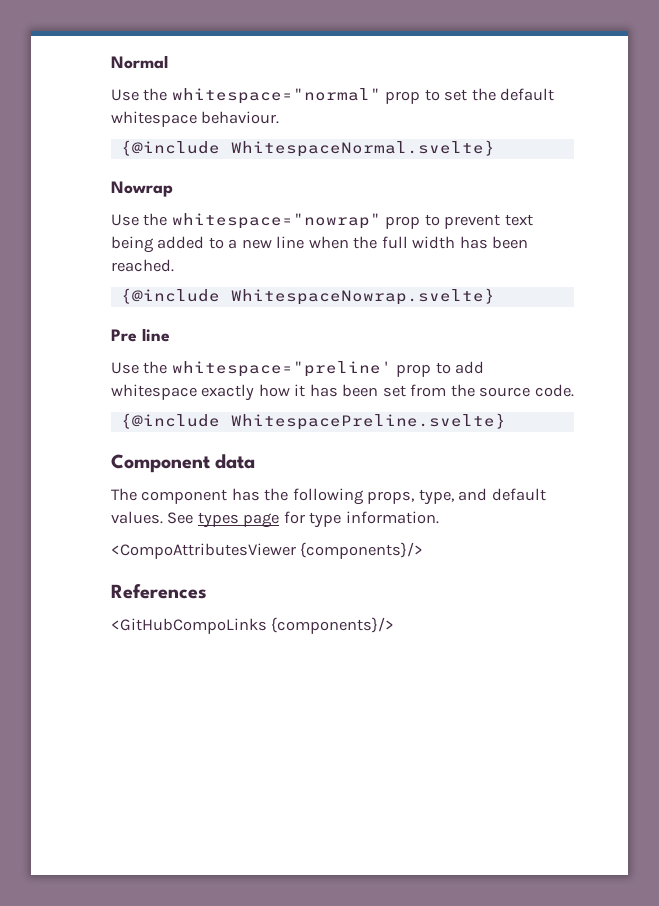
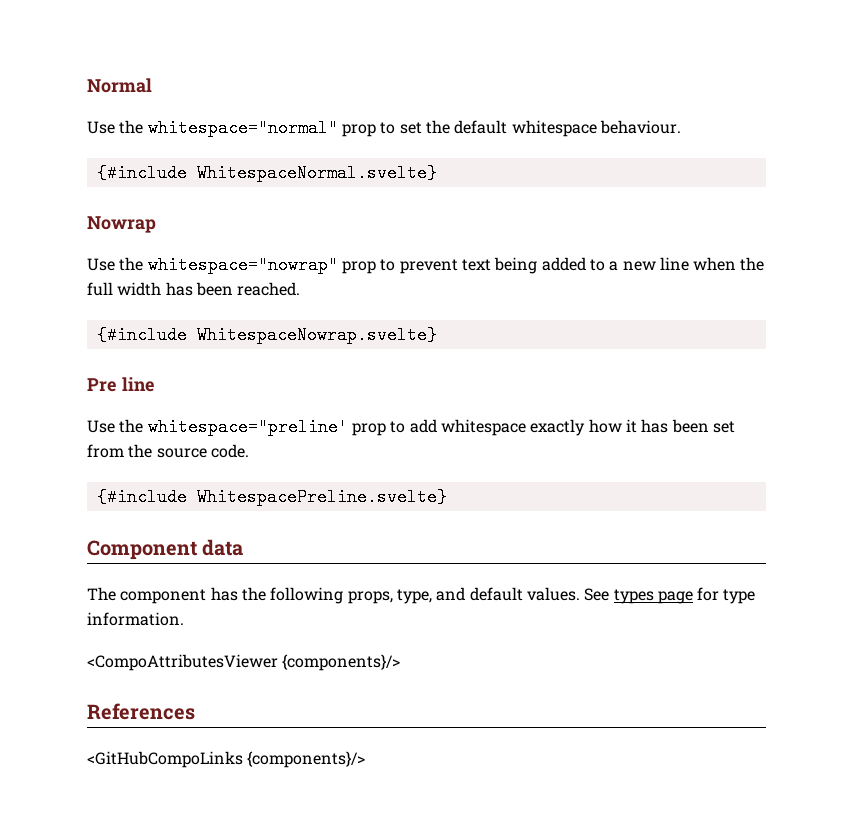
[120,140,220,156] {@include -> [96,164,187,182] {#include
[120,288,220,304] {@include -> [96,326,187,344] {#include
[120,413,220,429] {@include -> [96,488,187,506] {#include

